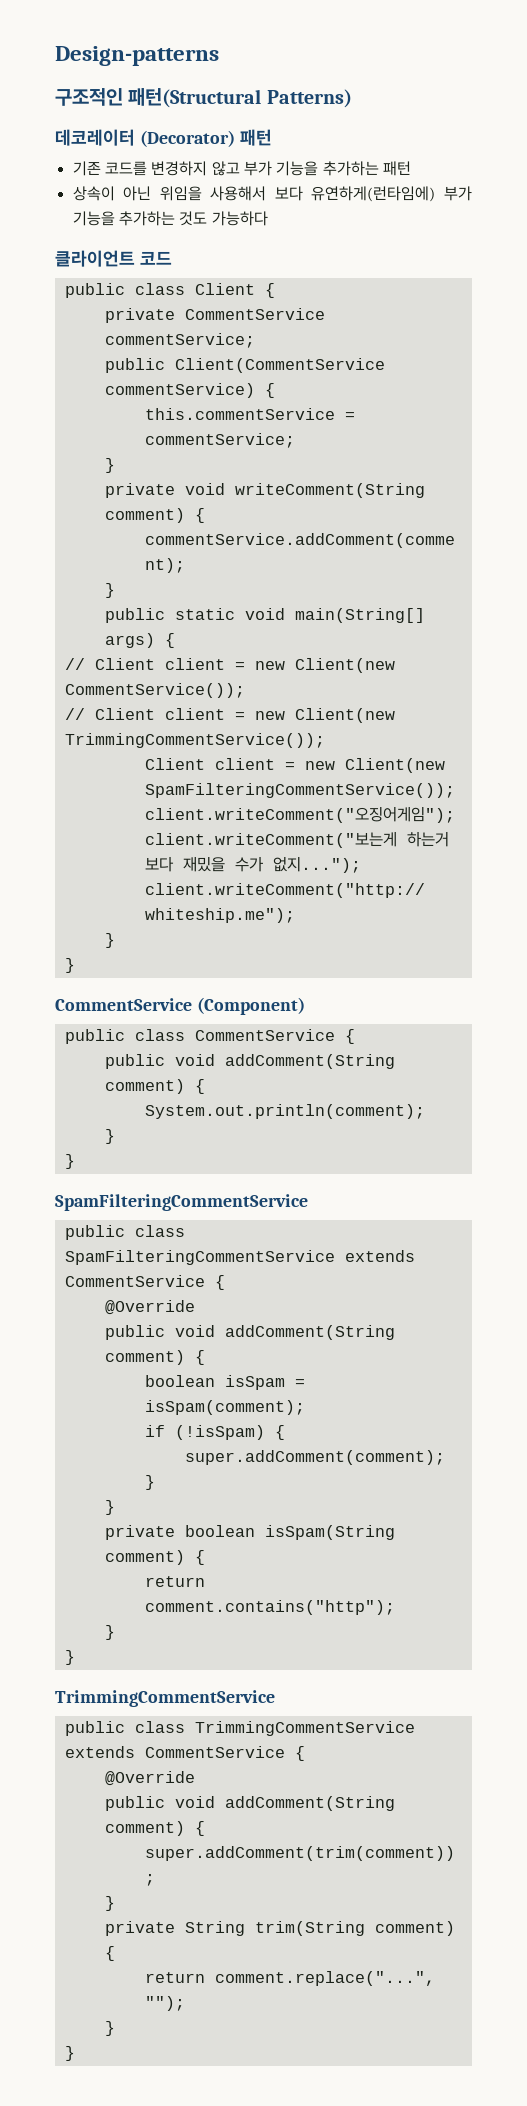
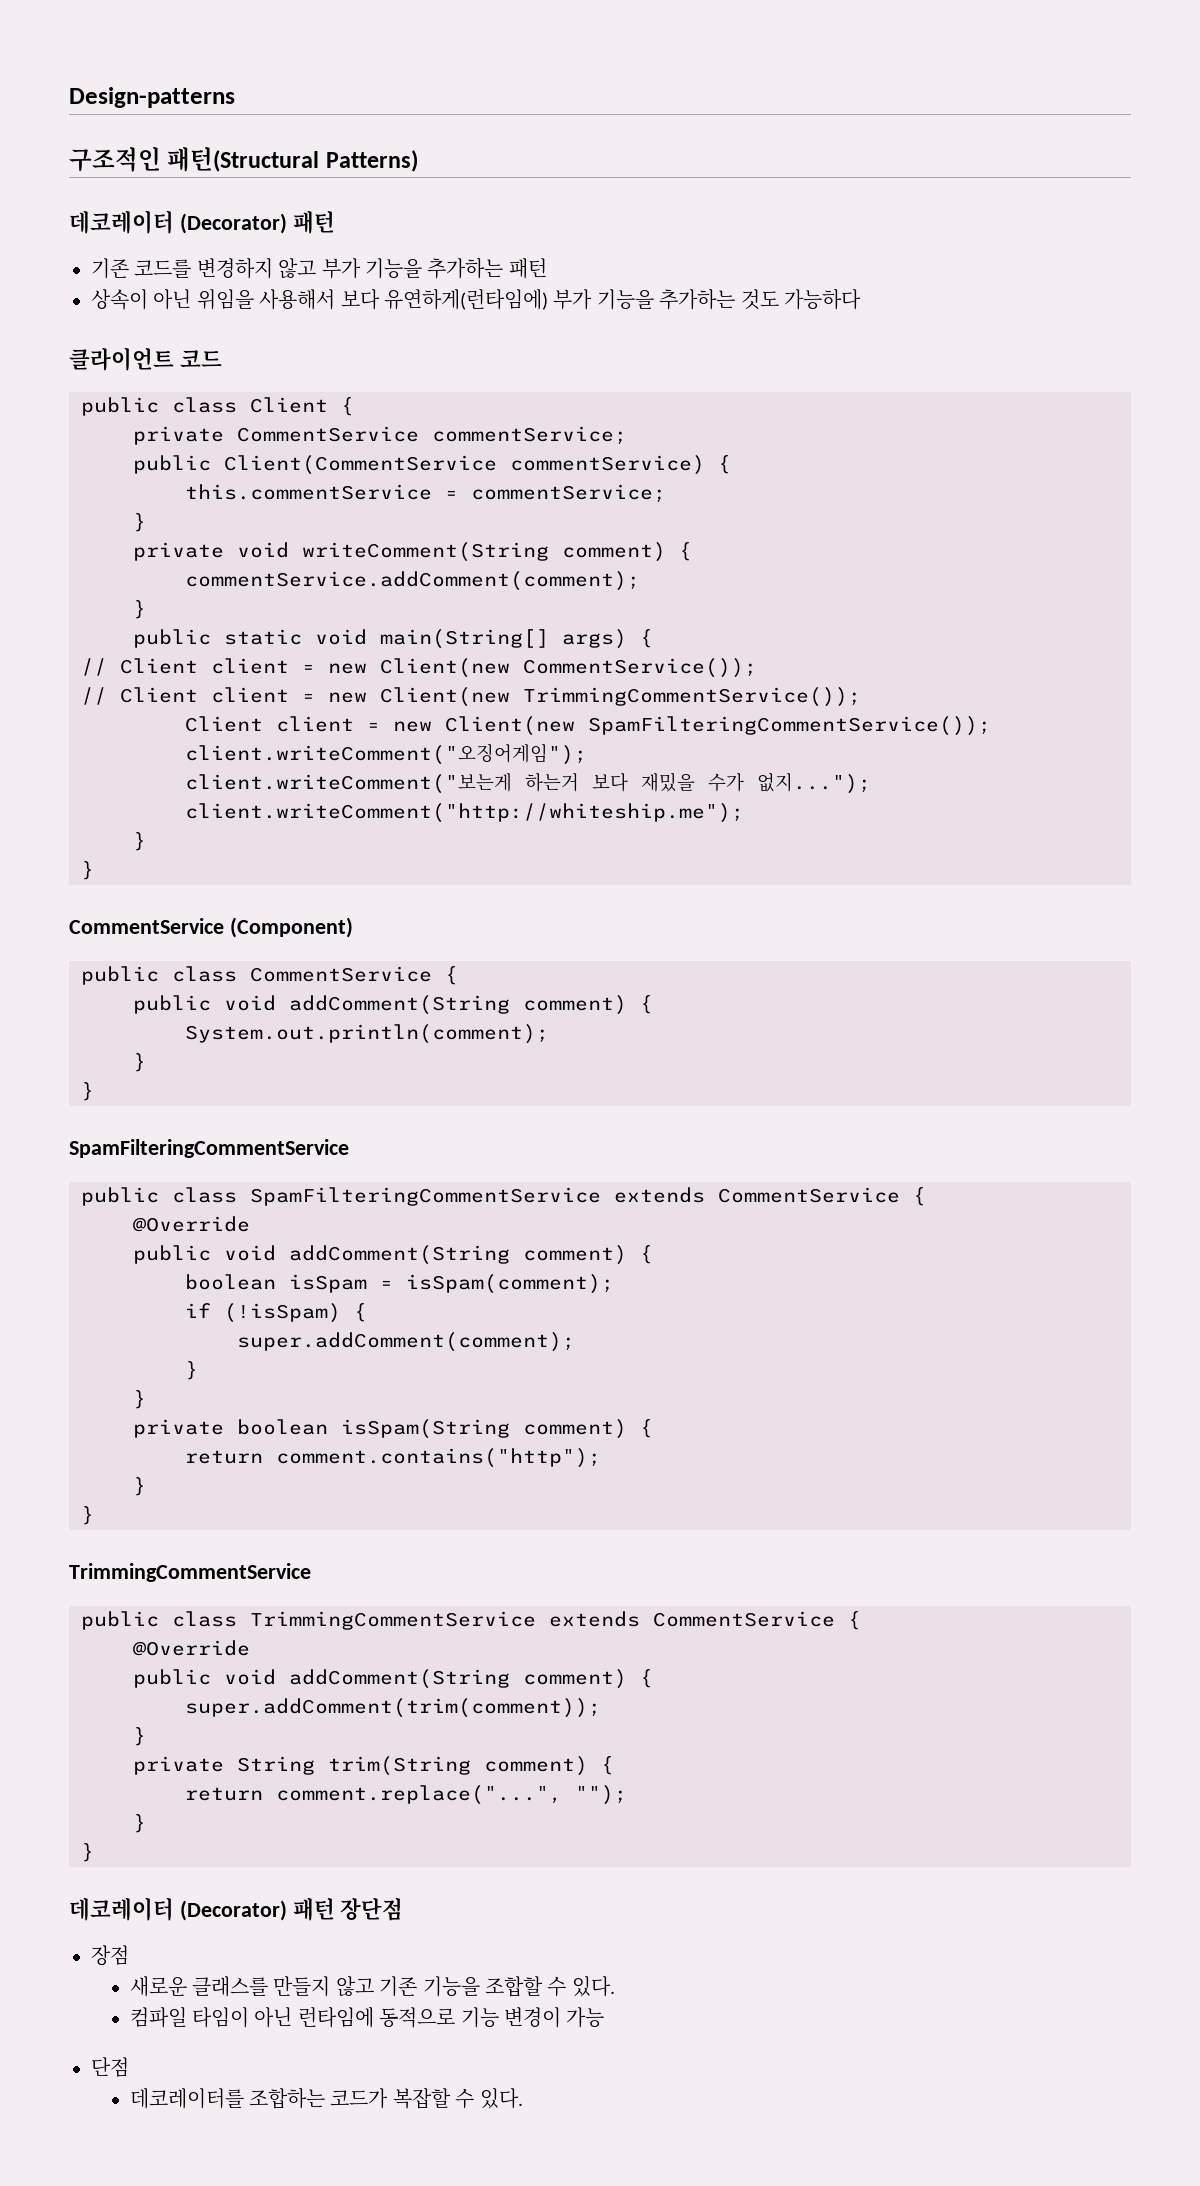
(75, 2053) none -> [69,1897,404,1921] [91,1945,129,1966] [129,1976,615,1997] [129,2007,605,2028] [91,2057,129,2077] [129,2088,523,2109] // 데코레이터 (Decorator) 패턴 장단점 // 장점 // 새로운 클래스를 만들지 않고 기존 기능을 조합할 수 있다. // 컴파일 타임이 아닌 런타임에 동적으로 기능 변경이 가능 // 단점 // 데코레이터를 조합하는 코드가 복잡할 수 있다.

